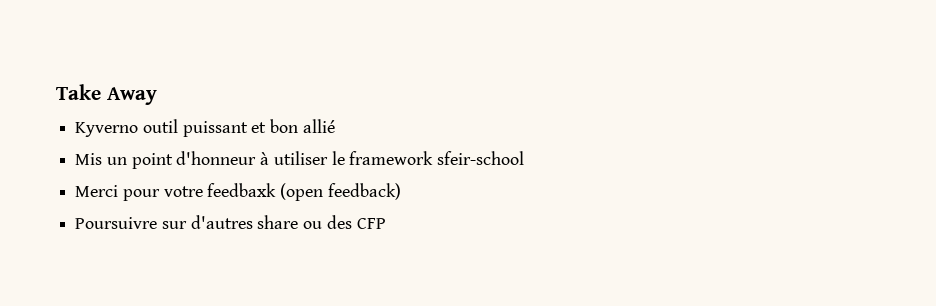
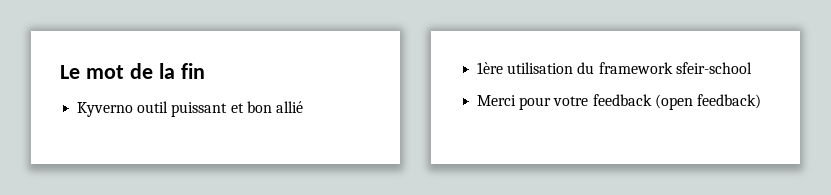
[56,84,157,105] Take Away -> [60,63,205,79] Le mot de la fin
[75,151,345,169] Mis un point d'honneur à utiliser le -> [477,62,595,74] 1ère utilisation du
[207,183,277,197] feedbaxk -> [592,94,652,106] feedback
[75,215,386,229] // Poursuivre sur d'autres share ou des CFP -> (761, 101) none

